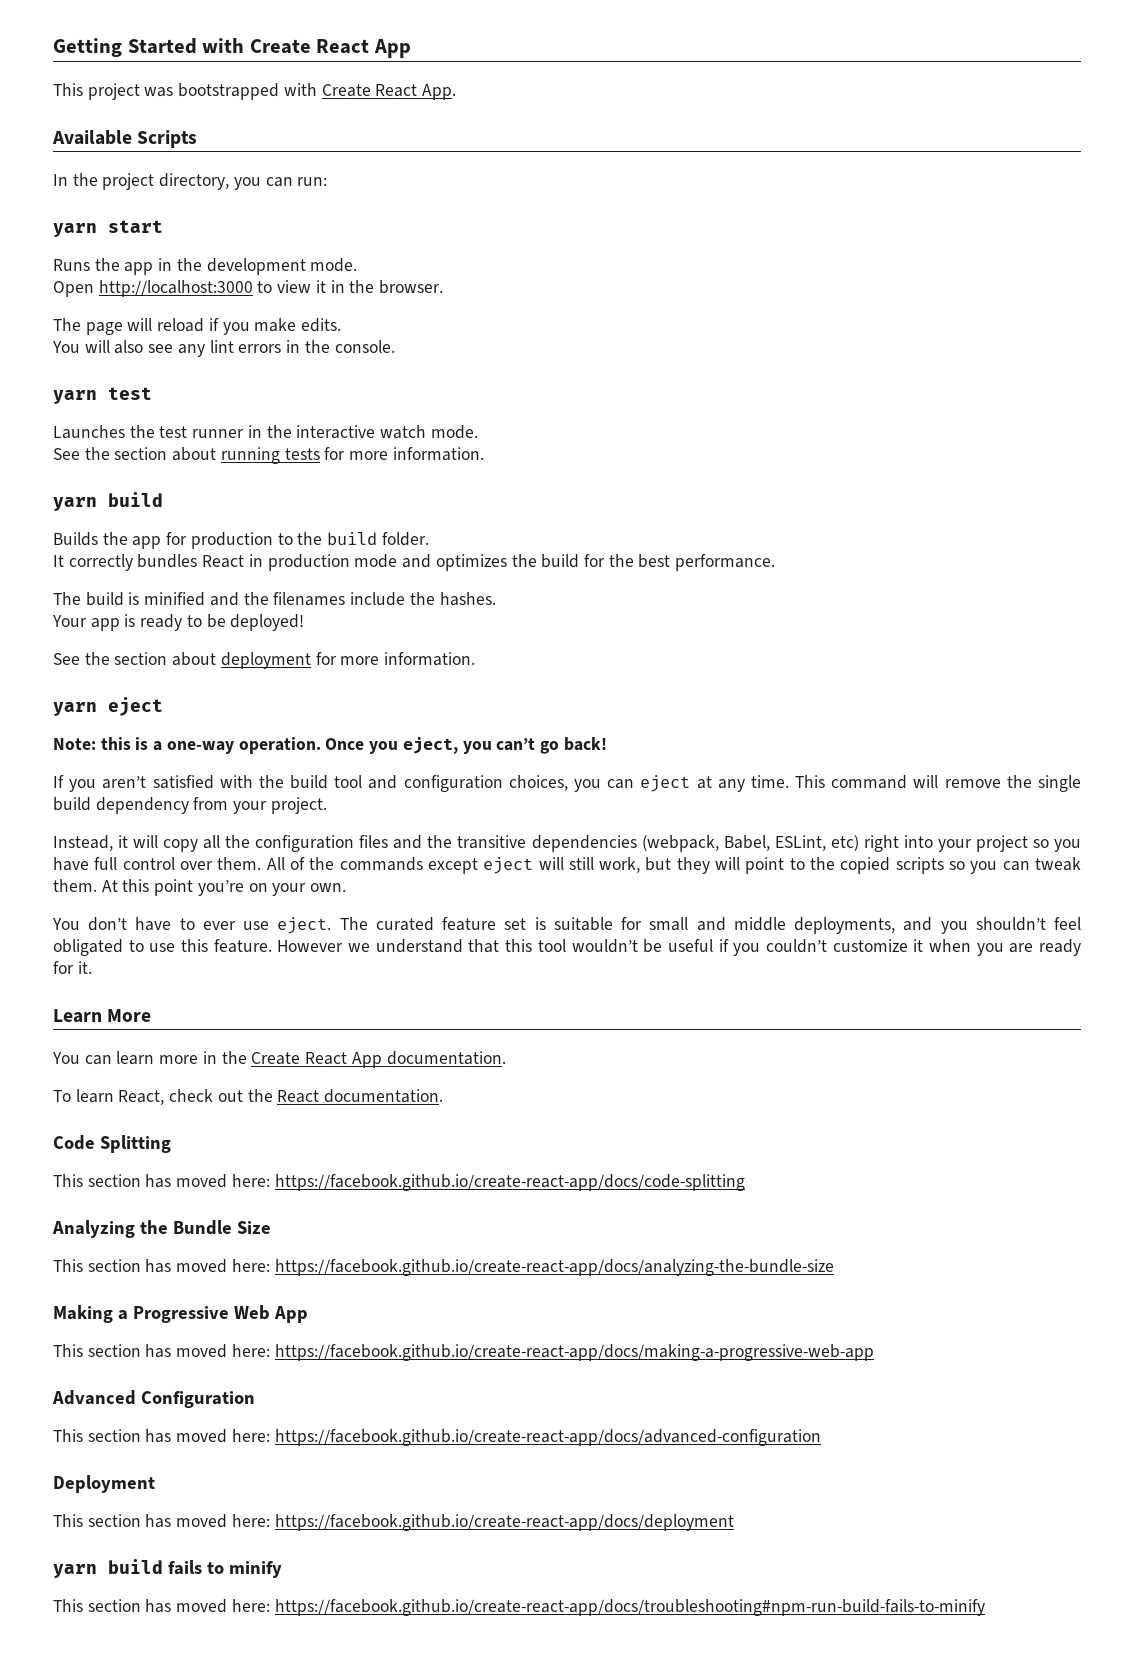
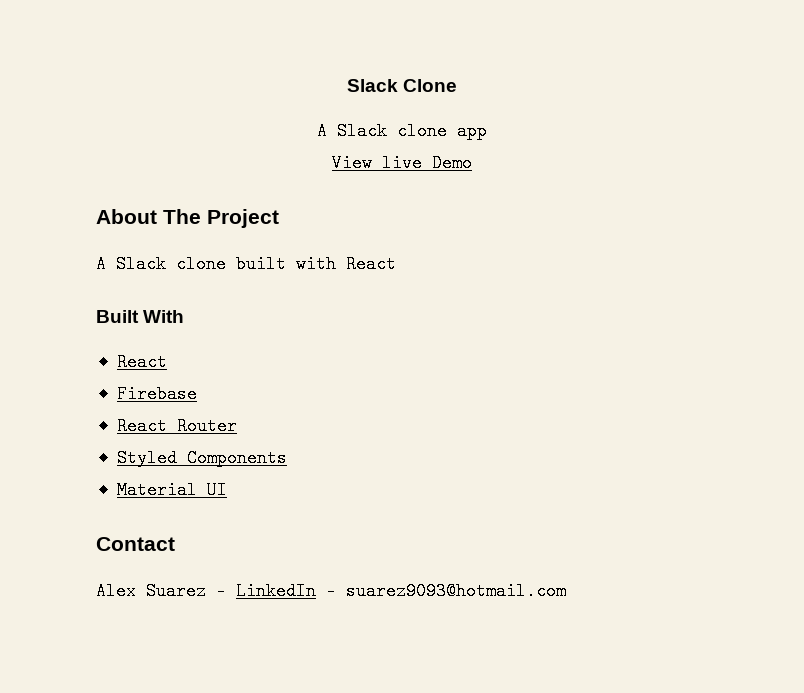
[53,38,411,58] [53,83,457,100] [52,130,198,148] [53,173,328,190] [53,220,163,237] [53,258,358,275] [53,280,444,297] [53,318,342,335] [52,340,395,357] [53,387,152,404] [53,425,478,439] [53,447,484,464] [53,492,163,511] [53,532,429,549] [53,554,776,571] [53,592,496,606] [52,614,305,631] [53,652,476,669] [53,697,163,716] [53,737,607,754] [53,775,1081,792] [53,797,327,814] [53,835,1081,852] [53,857,1082,874] [53,879,347,896] [52,917,1081,934] [53,939,1081,956] [53,961,92,974] [53,1009,152,1023] [52,1051,506,1068] [53,1089,444,1105] [53,1135,171,1153] [53,1174,745,1191] [52,1220,271,1238] [53,1259,834,1276] [53,1305,308,1323] [53,1344,874,1361] [52,1390,255,1408] [53,1429,821,1446] [53,1475,155,1493] [53,1514,734,1531] [53,1559,282,1578] [53,1599,985,1616] Getting Started with Create React App // This project was bootstrapped with Create React App. // Available Scripts // In the project directory, you can run: // yarn start // Runs the app in the development mode. // Open http://localhost:3000 to view it in the browser. // The page will reload if you make edits. // You will also see any lint errors in the console. // yarn test // Launches the test runner in the interactive watch mode. // See the section about running tests for more information. // yarn build // Builds the app for production to the build folder. // It correctly bundles React in production mode and optimizes the build for the best performance. // The build is minified and the filenames include the hashes. // Your app is ready to be deployed! // See the section about deployment for more information. // yarn eject // Note: this is a one-way operation. Once you eject, you can’t go back! // If you aren’t satisfied with the build tool and configuration choices, you can eject at any time. This command will remove the single build dependency from your project. // Instead, it will copy all the configuration files and the transitive dependencies (webpack, Babel, ESLint, etc) right into your project so you have full control over them. All of the commands except eject will still work, but they will point to the copied scripts so you can tweak them. At this point you’re on your own. // You don’t have to ever use eject. The curated feature set is suitable for small and middle deployments, and you shouldn’t feel obligated to use this feature. However we understand that this tool wouldn’t be useful if you couldn’t customize it when you are ready for it. // Learn More // You can learn more in the Create React App documentation. // To learn React, check out the React documentation. // Code Splitting // This section has moved here: https://facebook.github.io/create-react-app/docs/code-splitting // Analyzing the Bundle Size // This section has moved here: https://facebook.github.io/create-react-app/docs/analyzing-the-bundle-size // Making a Progressive Web App // This section has moved here: https://facebook.github.io/create-react-app/docs/making-a-progressive-web-app // Advanced Configuration // This section has moved here: https://facebook.github.io/create-react-app/docs/advanced-configuration // Deployment // This section has moved here: https://facebook.github.io/create-react-app/docs/deployment // yarn build fails to minify // This section has moved here: https://facebook.github.io/create-react-app/docs/troubleshooting#npm-run-build-fails-to-minify -> [346,79,458,92] [317,122,487,140] [332,154,472,172] [96,209,279,228] [96,255,396,273] [96,310,185,323] [116,353,167,371] [116,385,197,403] [116,417,237,435] [116,449,287,467] [116,481,227,499] [96,537,175,551] [96,582,566,600] Slack Clone // A Slack clone app // View live Demo // About The Project // A Slack clone built with React // Built With // React // Firebase // React Router // Styled Components // Material UI // Contact // Alex Suarez - LinkedIn - suarez9093@hotmail.com

